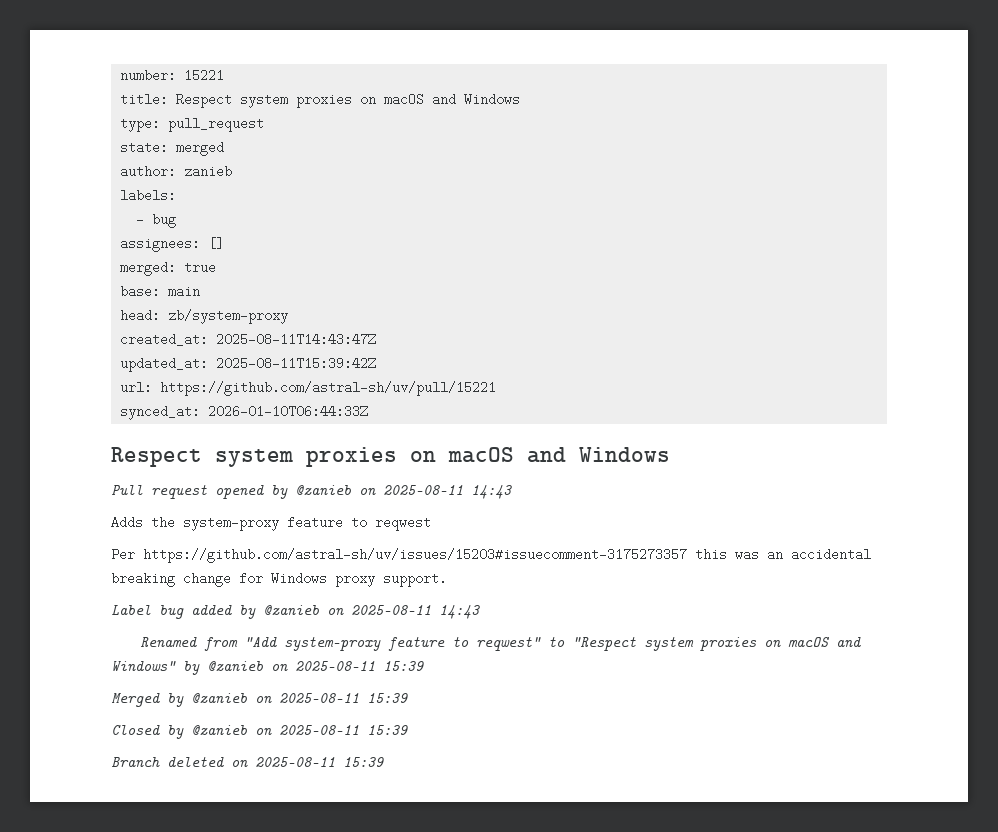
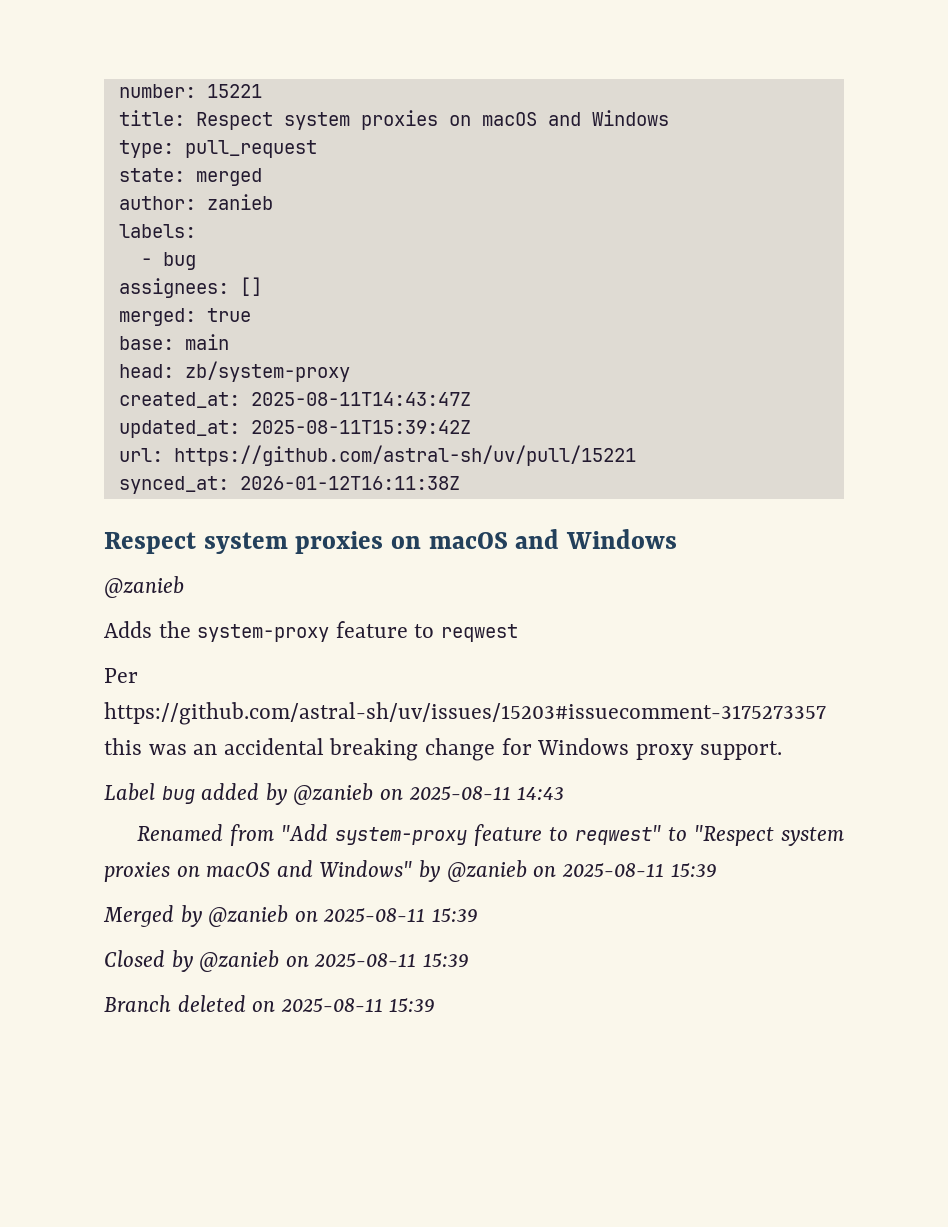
[208,405,369,418] [111,447,670,467] [111,485,512,499] 2026-01-10T06:44:33Z // Respect system proxies on macOS and Windows // Pull request opened by @zanieb on 2025-08-11 14:43 -> [239,476,460,490] [104,529,678,554] [104,576,184,598] 2026-01-12T16:11:38Z // Respect system proxies on macOS and Windows // @zanieb

